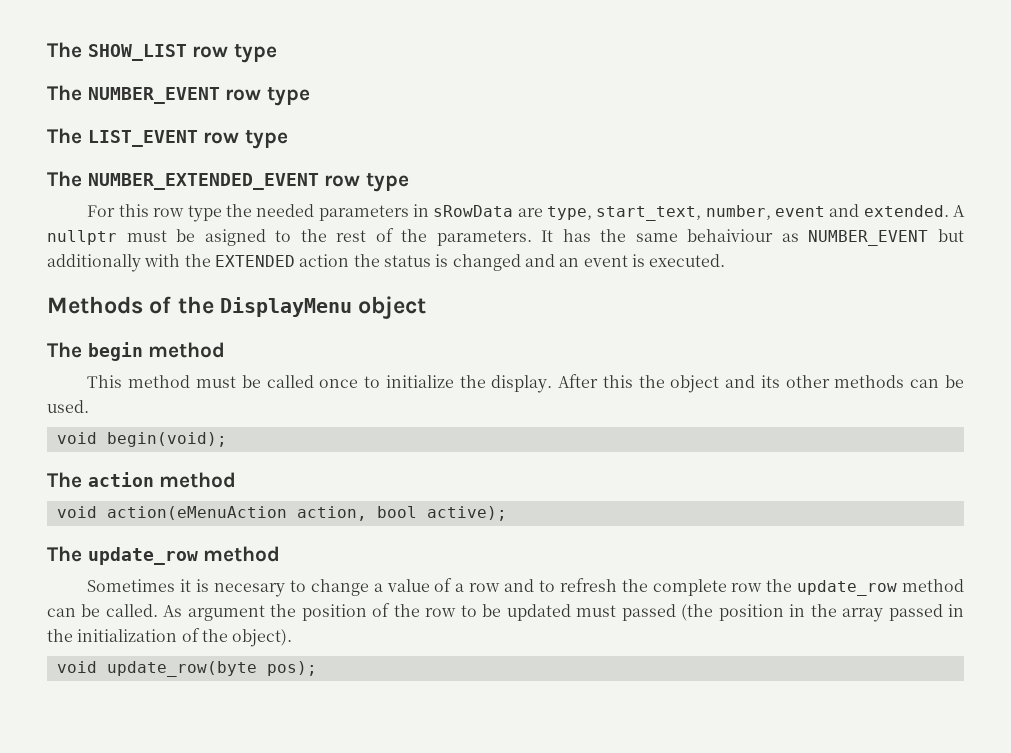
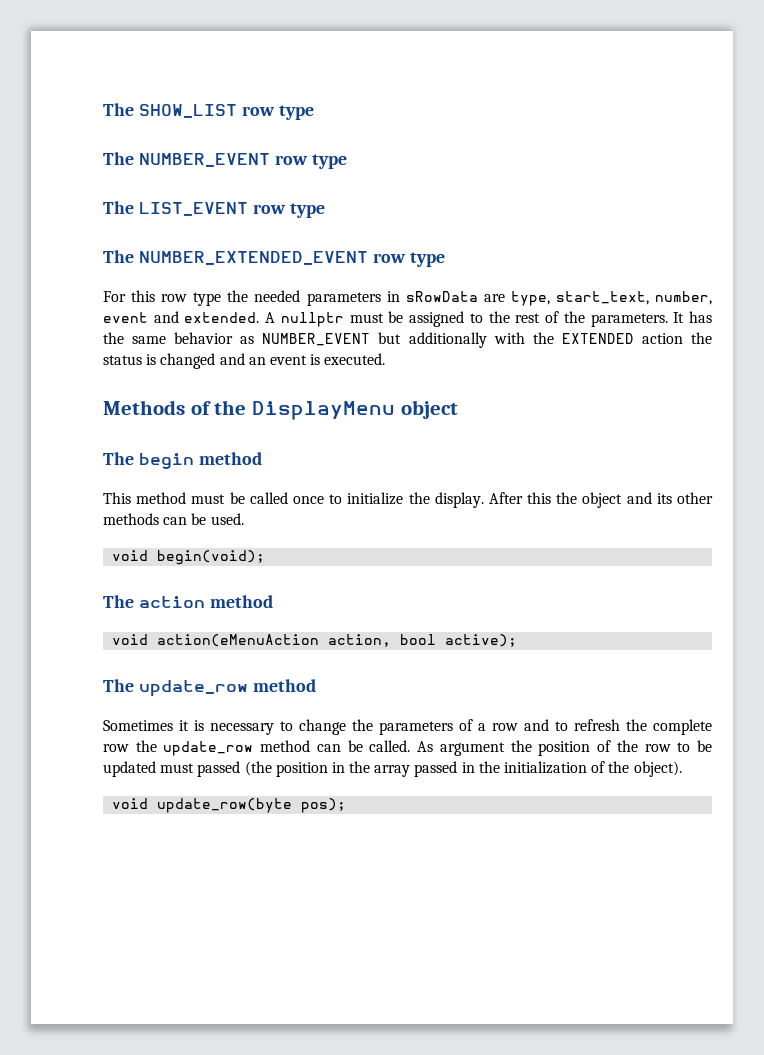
[204,229,266,246] asigned -> [409,311,465,327] assigned
[687,229,774,242] behaiviour -> [174,332,234,344] behavior
[214,583,286,597] necesary -> [210,723,274,735] necessary
[373,579,430,592] a value -> [352,719,453,735] the parameters

